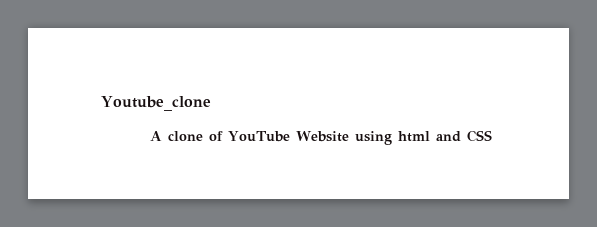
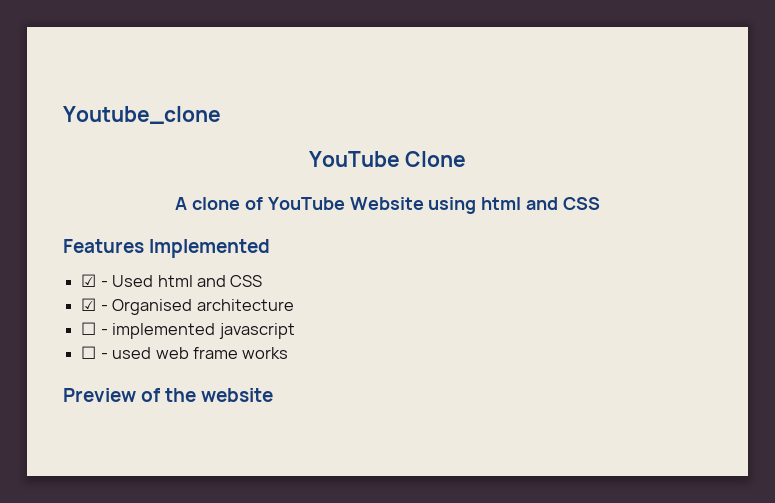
(211, 103) none -> [308,151,467,167] // YouTube Clone
(492, 136) none -> [63,239,271,258] [81,274,263,287] [81,298,294,315] [81,322,295,339] [81,346,289,359] [63,388,274,402] // Features Implemented // ☑ - Used html and CSS // ☑ - Organised architecture // ☐ - implemented javascript // ☐ - used web frame works // Preview of the website

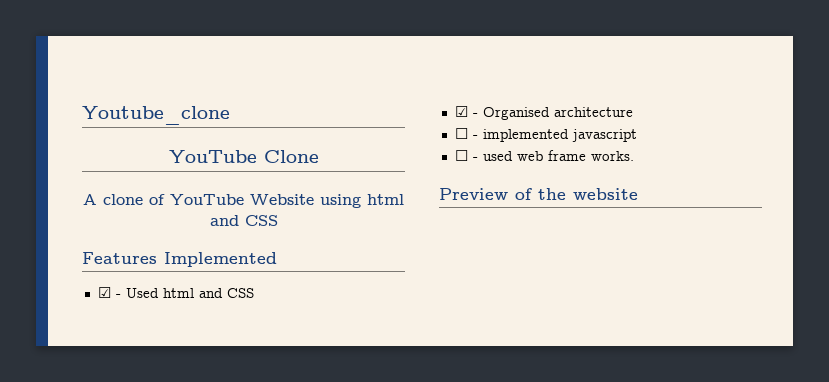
[242,347,289,359] works -> [590,151,634,161] works.

